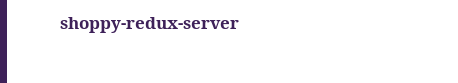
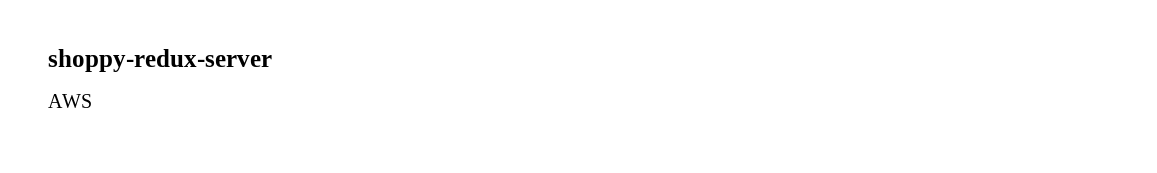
(239, 25) none -> [48,94,92,108] // AWS

